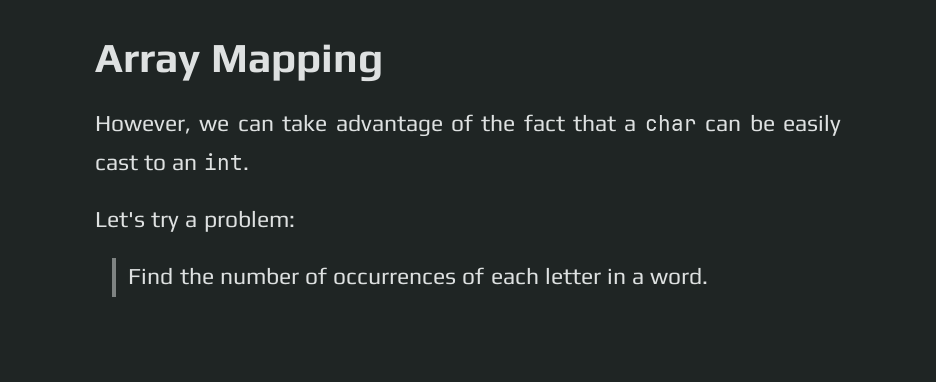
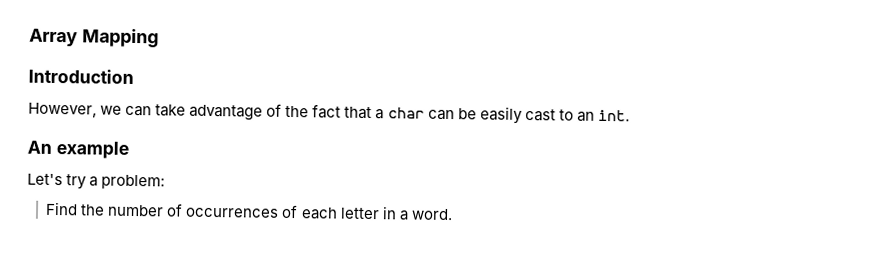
(384, 63) none -> [28,68,134,84] // Introduction
(249, 161) none -> [27,140,129,159] // An example

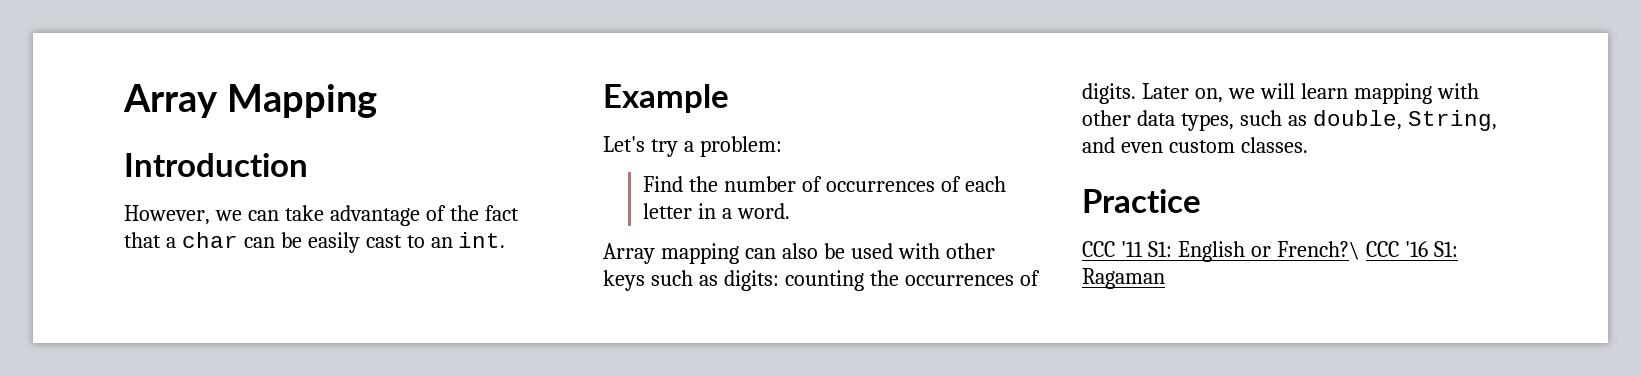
[27,140,129,159] An example -> [603,84,729,113] Example
(453, 214) none -> [603,243,995,264] [603,270,1040,291] [1082,83,1479,104] [1082,110,1497,131] [1082,137,1308,153] [1082,189,1201,213] [1082,241,1458,262] [1082,268,1165,289] // Array mapping can also be used with other keys such as digits: counting the occurrences of digits. Later on, we will learn mapping with other data types, such as double, String, and even custom classes. // Practice // CCC '11 S1: English or French?\ CCC '16 S1: Ragaman

